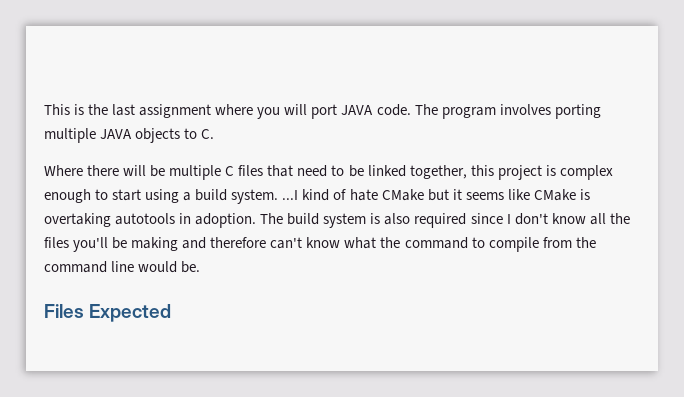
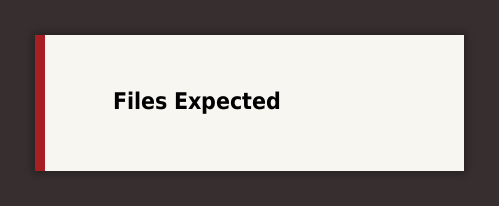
[44,104,601,119] [44,128,215,143] [44,165,613,180] [44,189,590,204] [44,213,630,228] [44,237,596,252] [44,261,201,273] This is the last assignment where you will port JAVA code. The program involves porting multiple JAVA objects to C. // Where there will be multiple C files that need to be linked together, this project is complex enough to start using a build system. ...I kind of hate CMake but it seems like CMake is overtaking autotools in adoption. The build system is also required since I don't know all the files you'll be making and therefore can't know what the command to compile from the command line would be. // -> (113, 100) none

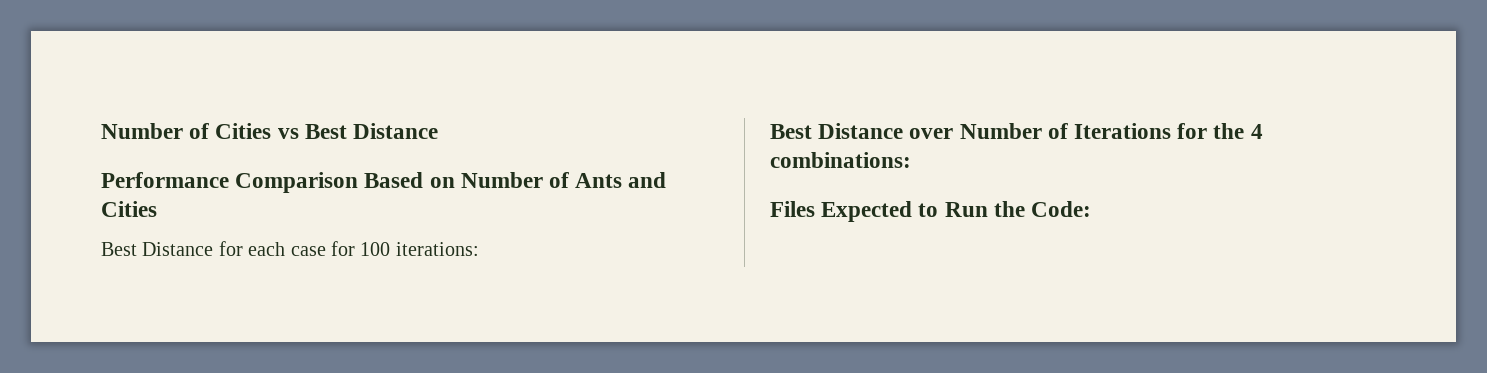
[113,91,281,114] Files Expected -> [101,123,439,139] [101,172,667,193] [101,201,157,217] [101,241,479,256] [770,123,1263,139] [770,152,911,168] [770,201,1092,222] Number of Cities vs Best Distance // Performance Comparison Based on Number of Ants and Cities // Best Distance for each case for 100 iterations: // Best Distance over Number of Iterations for the 4 combinations: // Files Expected to Run the Code:

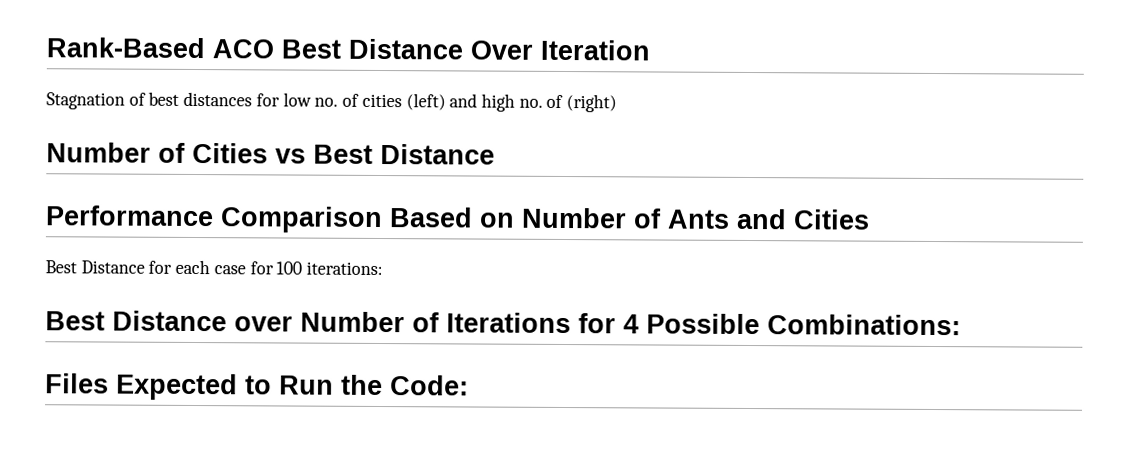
(101, 131) none -> [46,37,650,61] [46,91,618,113] Rank-Based ACO Best Distance Over Iteration // Stagnation of best distances for low no. of cities (left) and high no. of (right) //
[1213,123,1263,139] [770,152,911,168] the 4 combinations: -> [623,313,961,336] 4 Possible Combinations:

